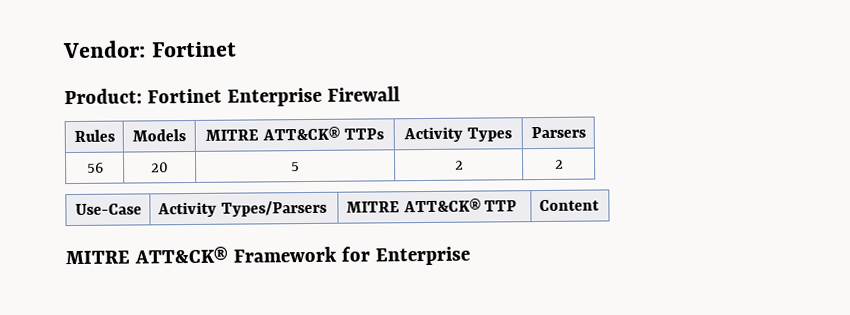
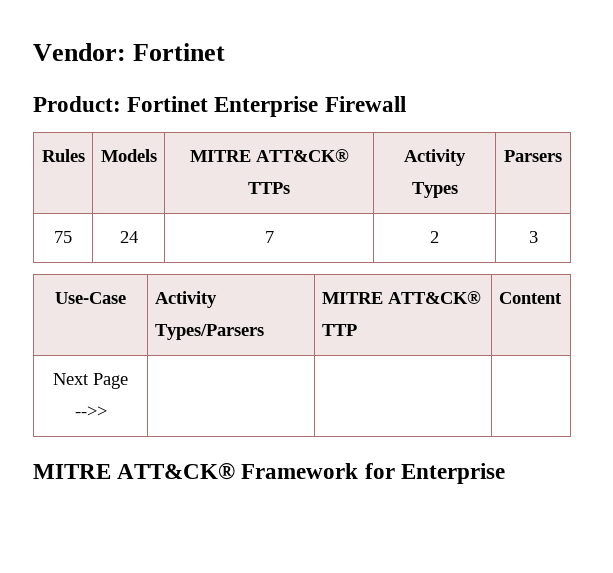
[86,162,104,173] [151,162,169,173] [291,162,300,172] 56 | 20 | 5 -> [54,231,72,243] [119,231,138,243] [264,231,274,243] 75 | 24 | 7
[554,159,564,169] 2 -> [528,231,538,243] 3
(600, 205) none -> [53,373,128,389] [74,406,107,417] // Next Page -->> | | |

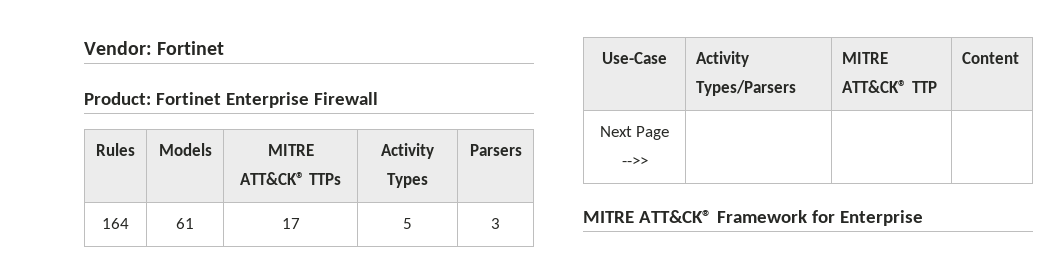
[54,231,72,243] [119,231,138,243] [264,231,274,243] [430,231,439,243] 75 | 24 | 7 | 2 -> [102,218,129,229] [176,218,194,229] [281,218,300,229] [403,218,412,229] 164 | 61 | 17 | 5

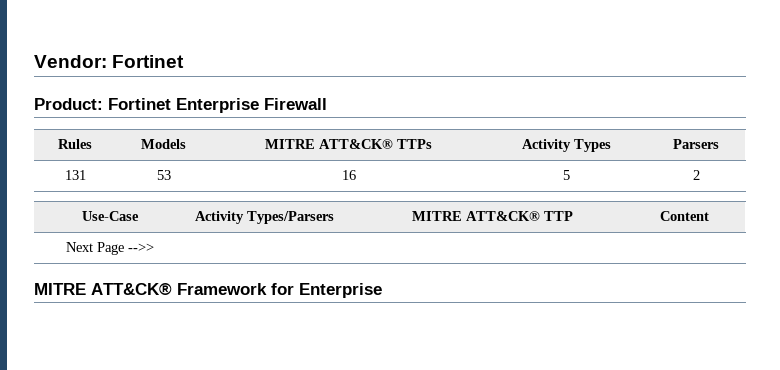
[102,218,129,229] [176,218,194,229] [281,218,300,229] 164 | 61 | 17 -> [64,170,86,180] [156,170,171,180] [341,170,356,180] 131 | 53 | 16
[491,218,500,229] 3 -> [692,170,700,180] 2

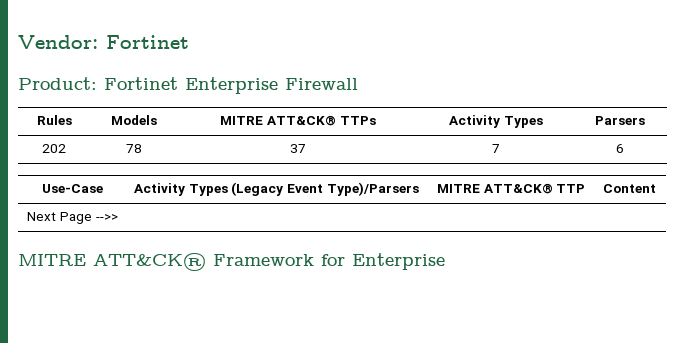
[64,170,86,180] [156,170,171,180] [341,170,356,180] [562,170,570,180] [692,170,700,180] [81,211,139,221] [194,211,334,224] 131 | 53 | 16 | 5 | 2 // Use-Case | Activity Types/Parsers -> [42,144,66,153] [125,144,142,153] [290,144,306,153] [492,144,500,153] [616,144,624,153] [42,184,103,193] [134,182,419,196] 202 | 78 | 37 | 7 | 6 // Use-Case | Activity Types (Legacy Event Type)/Parsers

